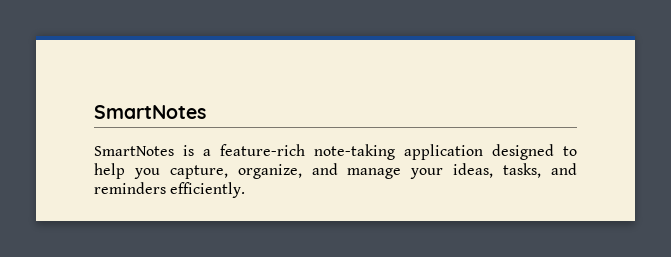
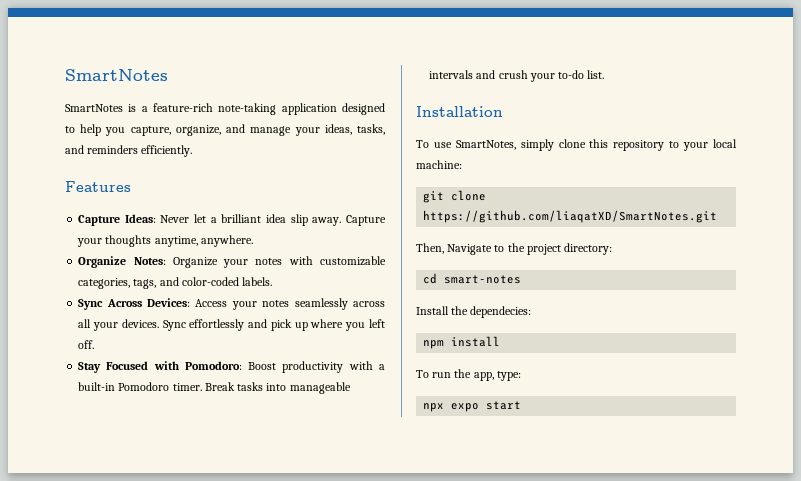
(246, 190) none -> [65,181,131,192] [78,214,386,226] [77,235,253,247] [78,256,387,268] [78,277,273,289] [78,298,385,310] [78,319,385,331] [78,340,95,349] [78,361,385,373] [78,382,351,394] [429,70,605,82] [416,106,503,117] [416,139,737,151] [416,160,462,169] [423,190,487,203] [423,210,718,223] [416,243,613,255] [423,273,522,284] [416,306,532,318] [423,336,501,349] [416,369,521,381] [423,401,522,412] // Features // Capture Ideas: Never let a brilliant idea slip away. Capture your thoughts anytime, anywhere. // Organize Notes: Organize your notes with customizable categories, tags, and color-coded labels. // Sync Across Devices: Access your notes seamlessly across all your devices. Sync effortlessly and pick up where you left off. // Stay Focused with Pomodoro: Boost productivity with a built-in Pomodoro timer. Break tasks into manageable intervals and crush your to-do list. // Installation // To use SmartNotes, simply clone this repository to your local machine: // git clone https://github.com/liaqatXD/SmartNotes.git // Then, Navigate to the project directory: // cd smart-notes // Install the dependecies: // npm install // To run the app, type: // npx expo start

